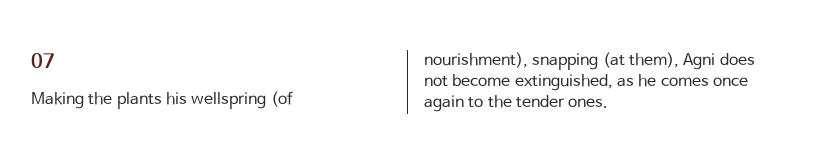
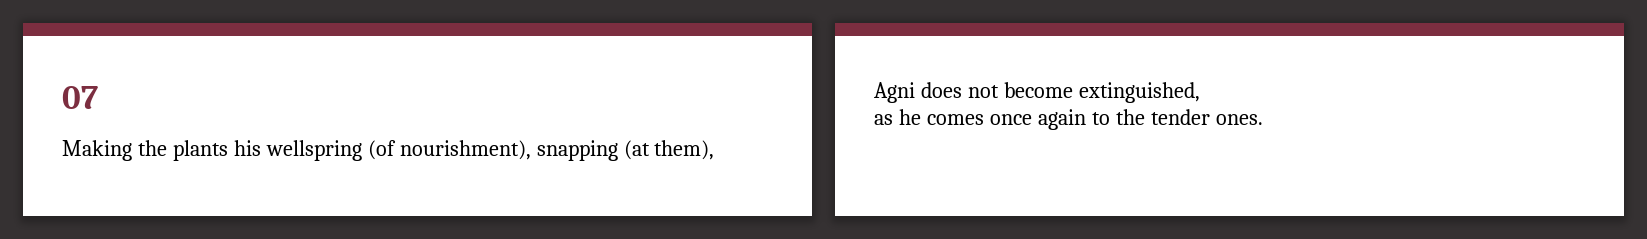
(613, 82) none -> (1200, 92) //

